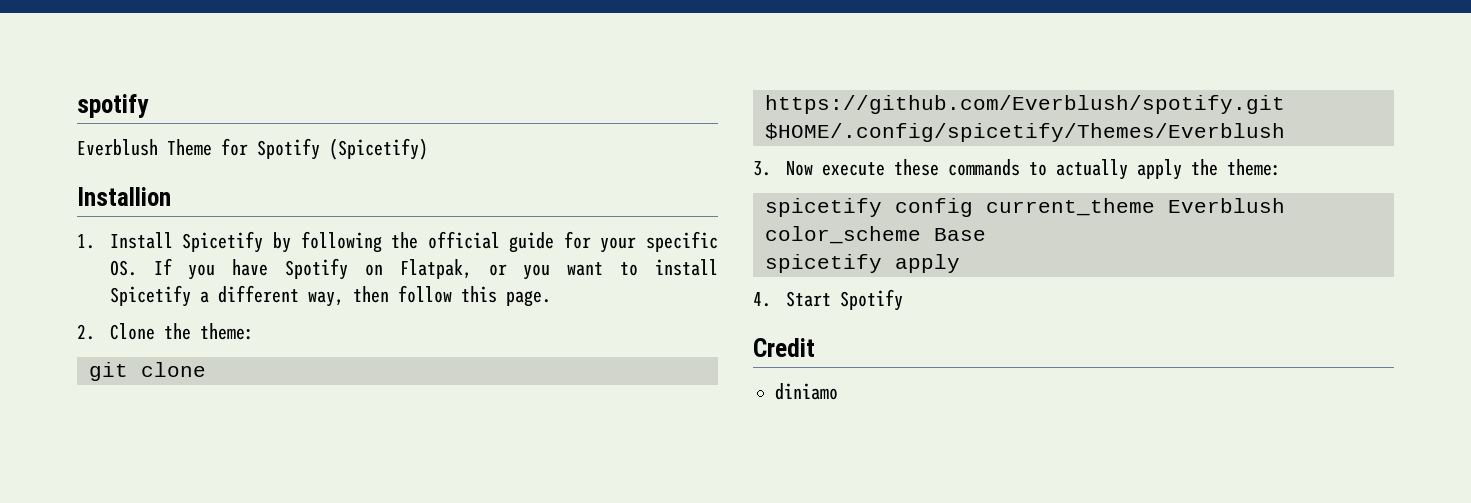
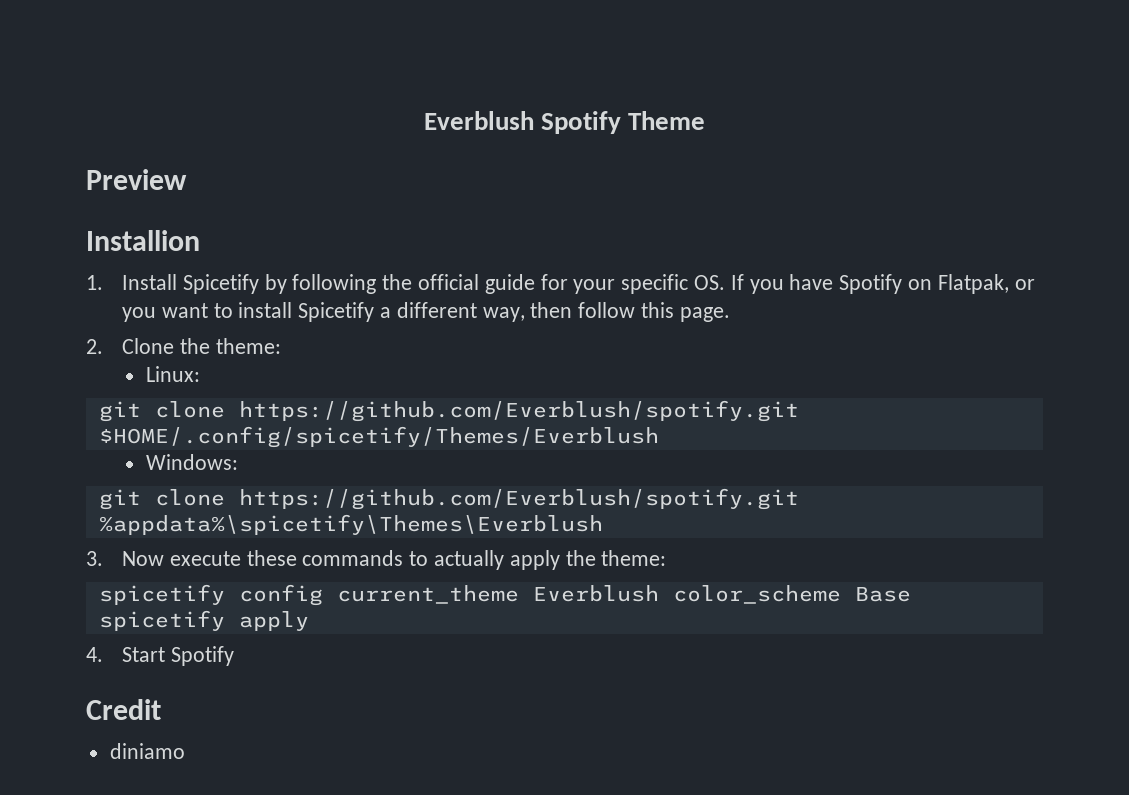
[77,94,149,118] [77,138,428,160] spotify // Everblush Theme for Spotify (Spicetify) -> [423,111,706,134] [86,169,187,190] Everblush Spotify Theme // Preview
(254, 331) none -> [145,366,200,382] // Linux:
(1285, 132) none -> [145,454,238,470] [98,488,799,510] [98,514,603,535] // Windows: // git clone https://github.com/Everblush/spotify.git %appdata%\spicetify\Themes\Everblush

